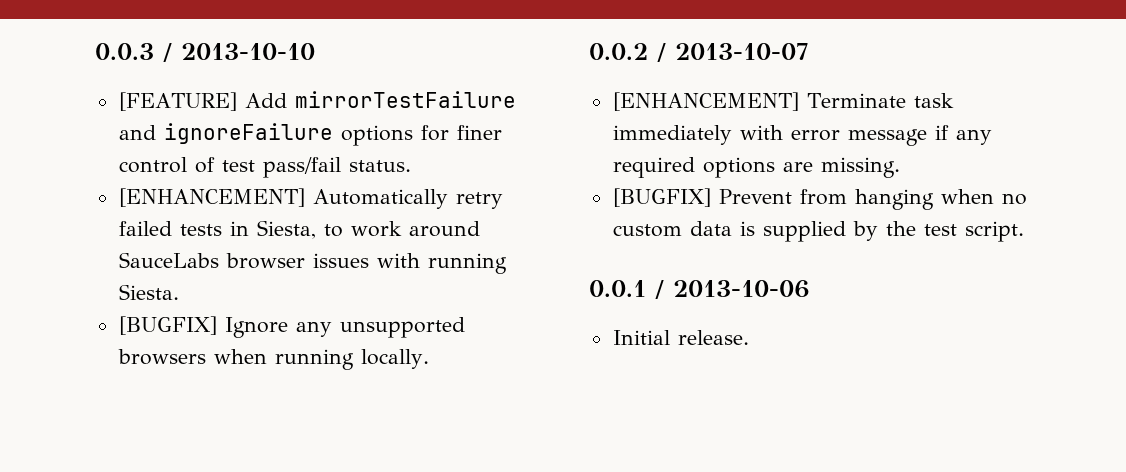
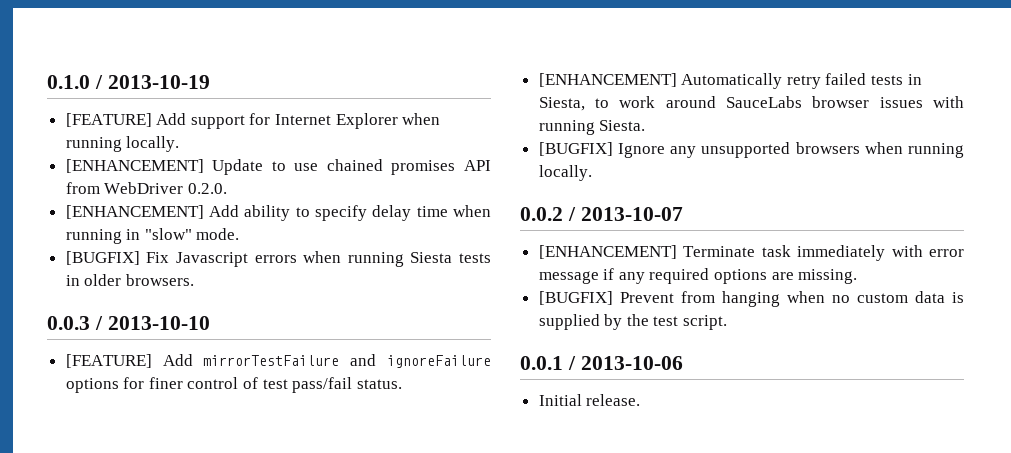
(95, 51) none -> [47,75,210,89] [65,113,441,129] [65,136,180,152] [65,159,492,175] [65,182,227,194] [65,205,491,221] [65,228,240,244] [65,251,491,267] [65,274,194,286] 0.1.0 / 2013-10-19 // [FEATURE] Add support for Internet Explorer when running locally. // [ENHANCEMENT] Update to use chained promises API from WebDriver 0.2.0. // [ENHANCEMENT] Add ability to specify delay time when running in "slow" mode. // [BUGFIX] Fix Javascript errors when running Siesta tests in older browsers. //

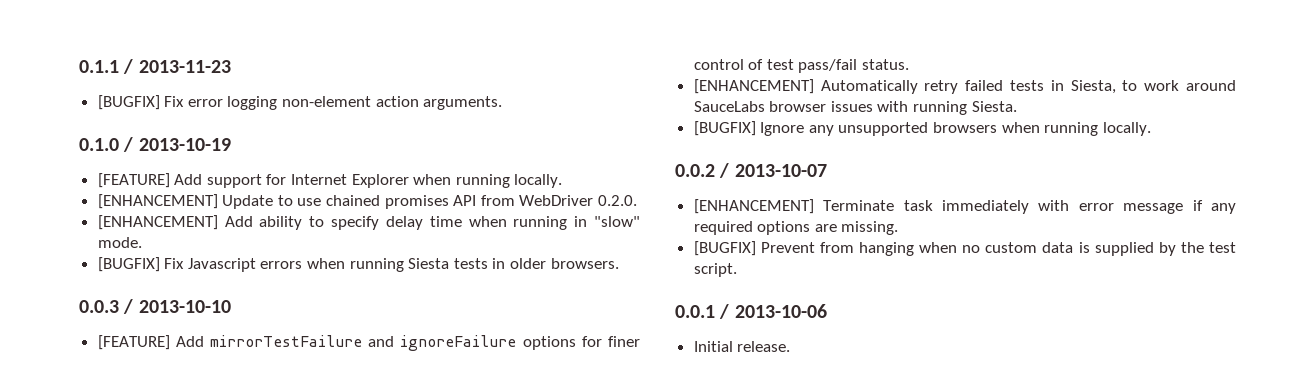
(47, 82) none -> [79,59,231,74] [97,95,503,110] 0.1.1 / 2013-11-23 // [BUGFIX] Fix error logging non-element action arguments. //

